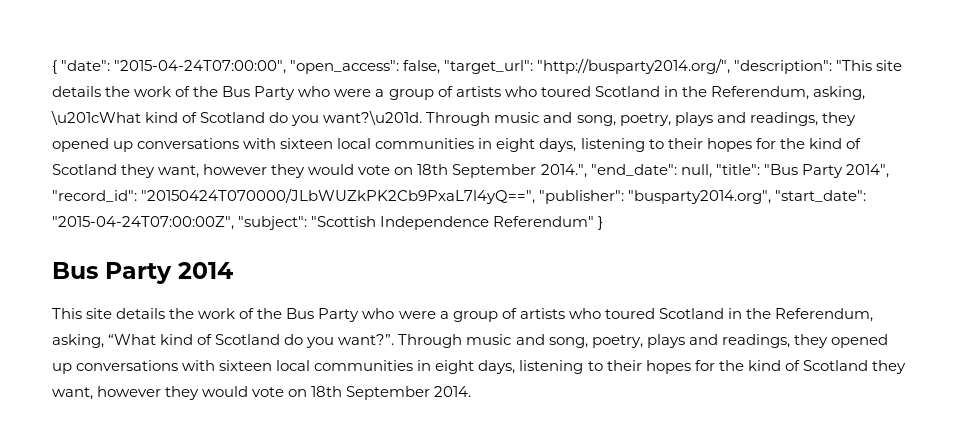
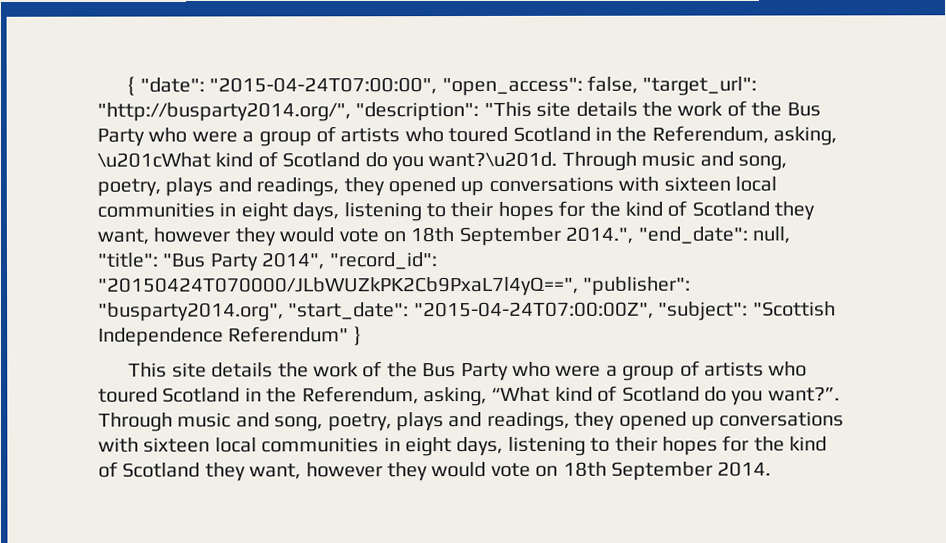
[52,262,233,284] // Bus Party 2014 -> (362, 336) none

